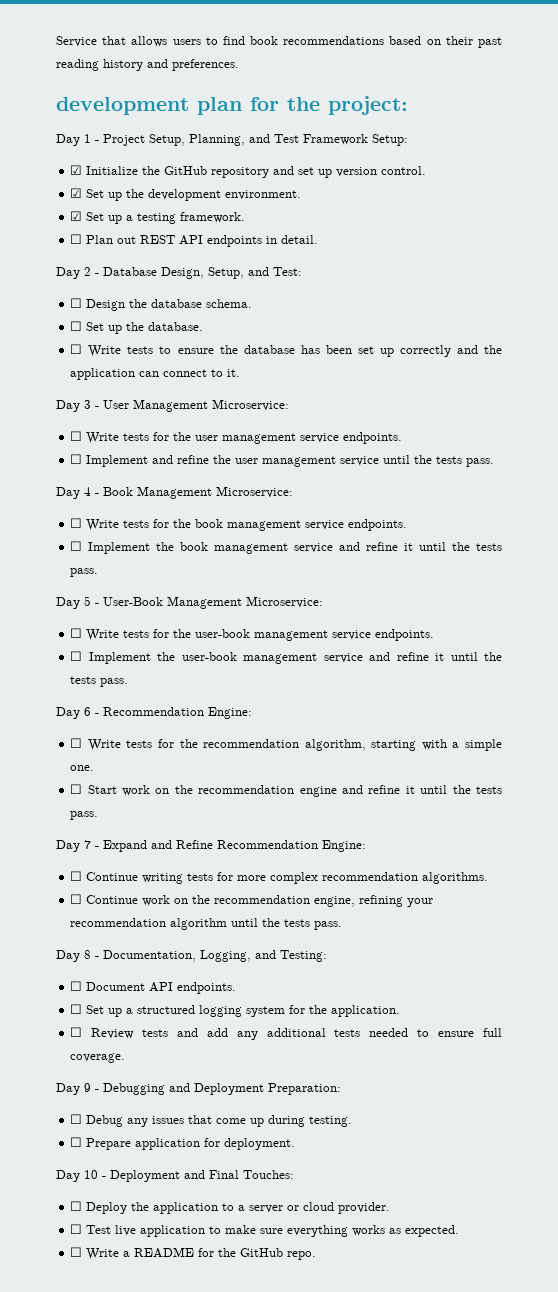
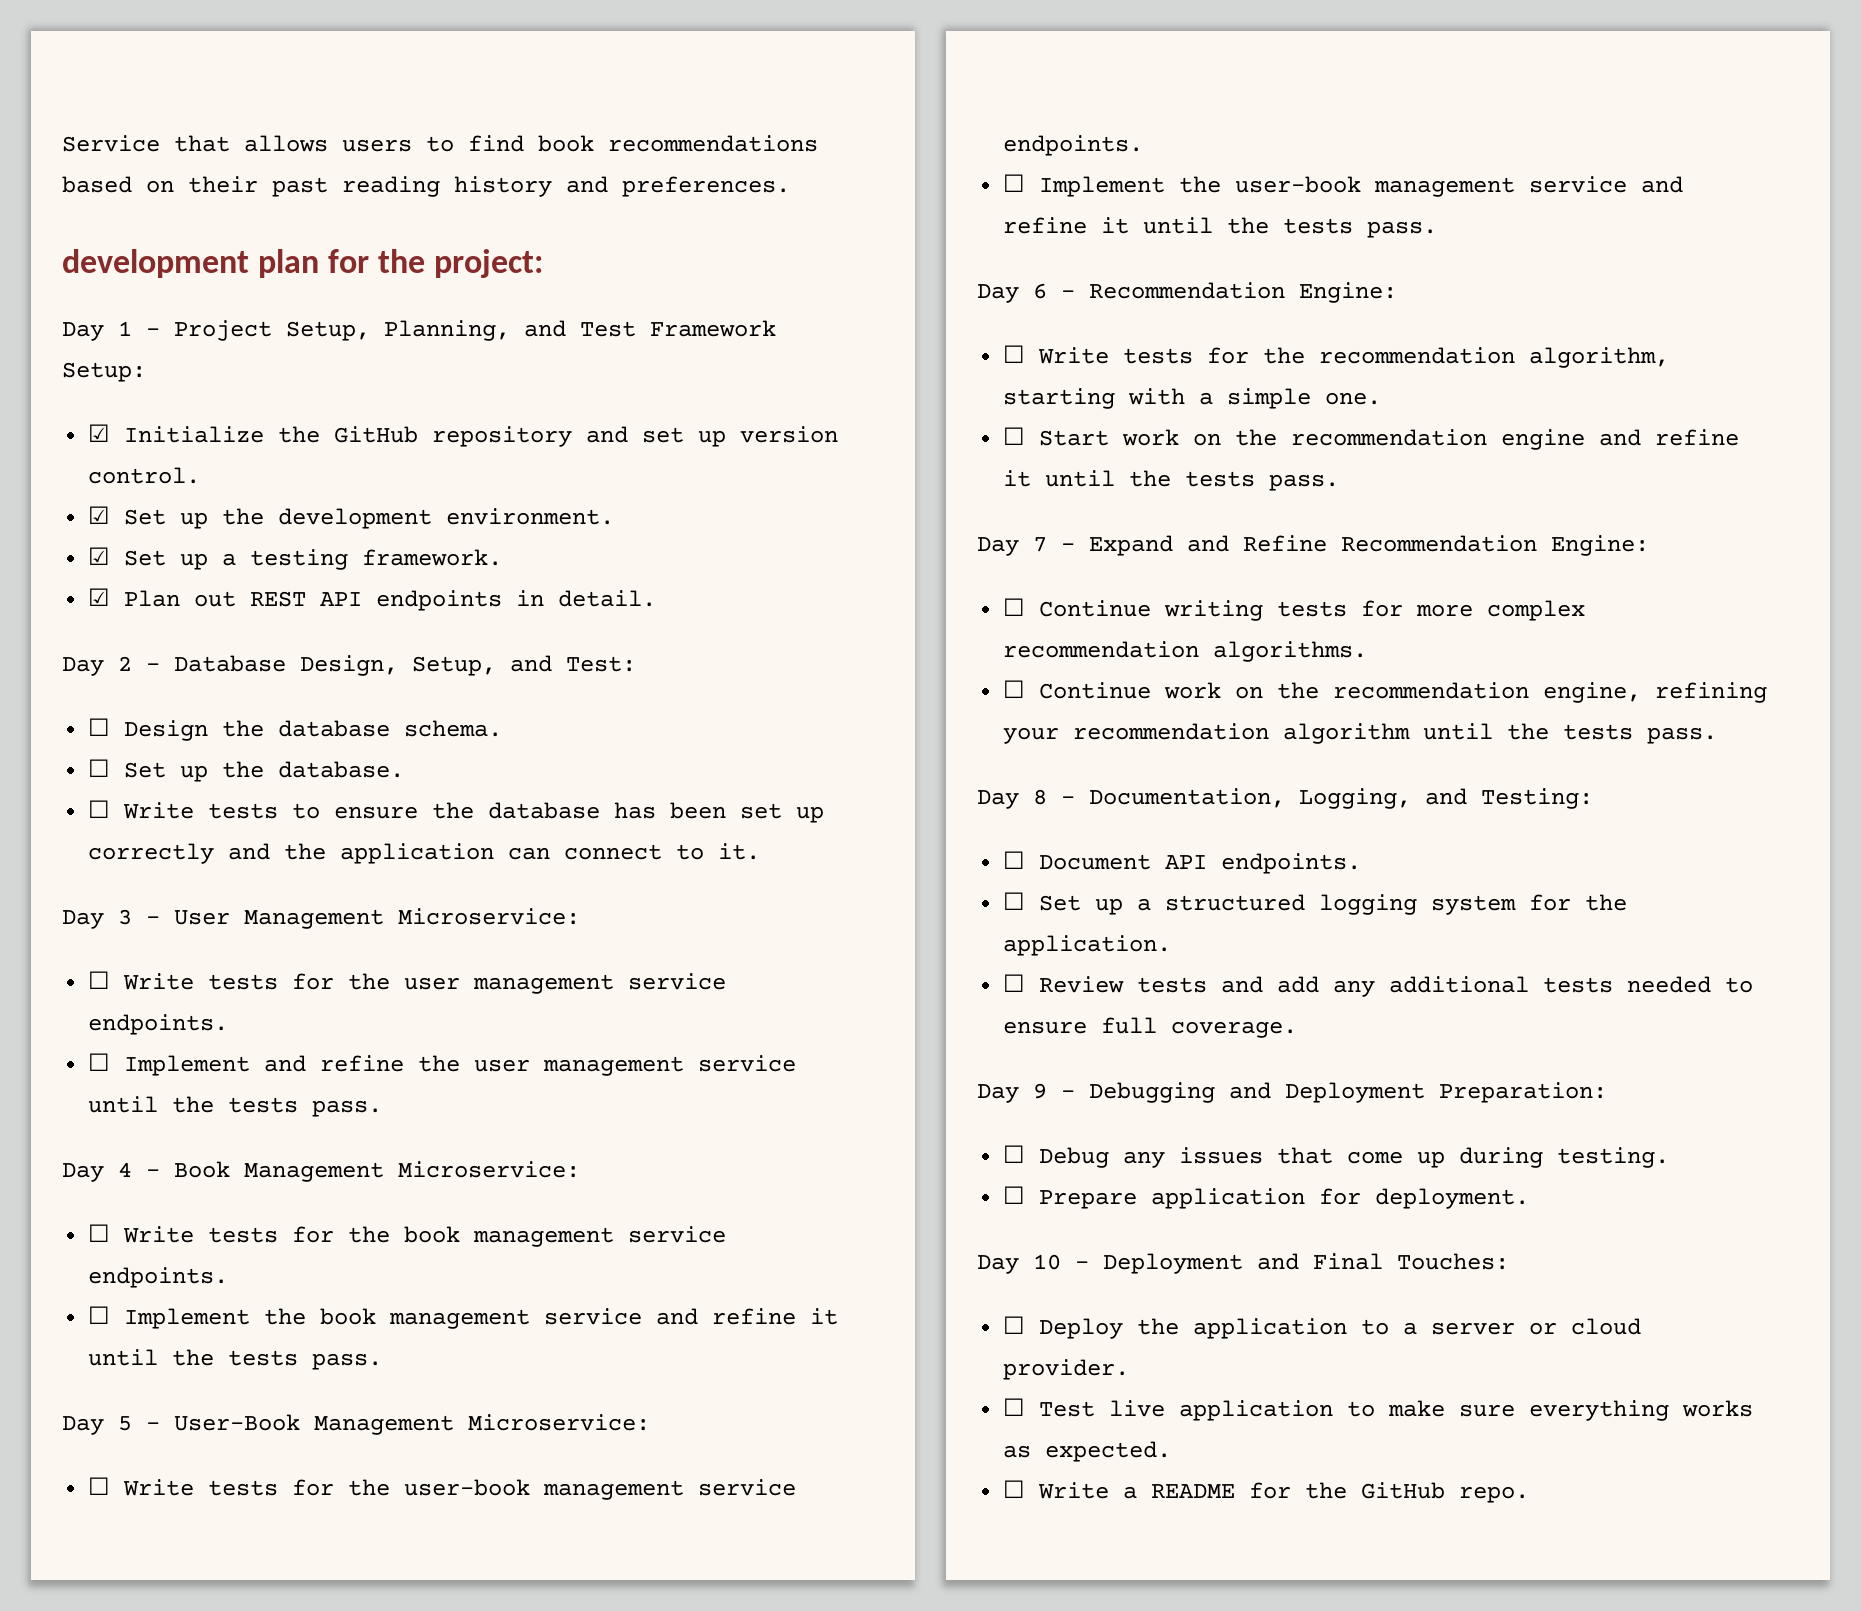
[70,234,83,244] ☐ -> [88,588,111,606] ☑

